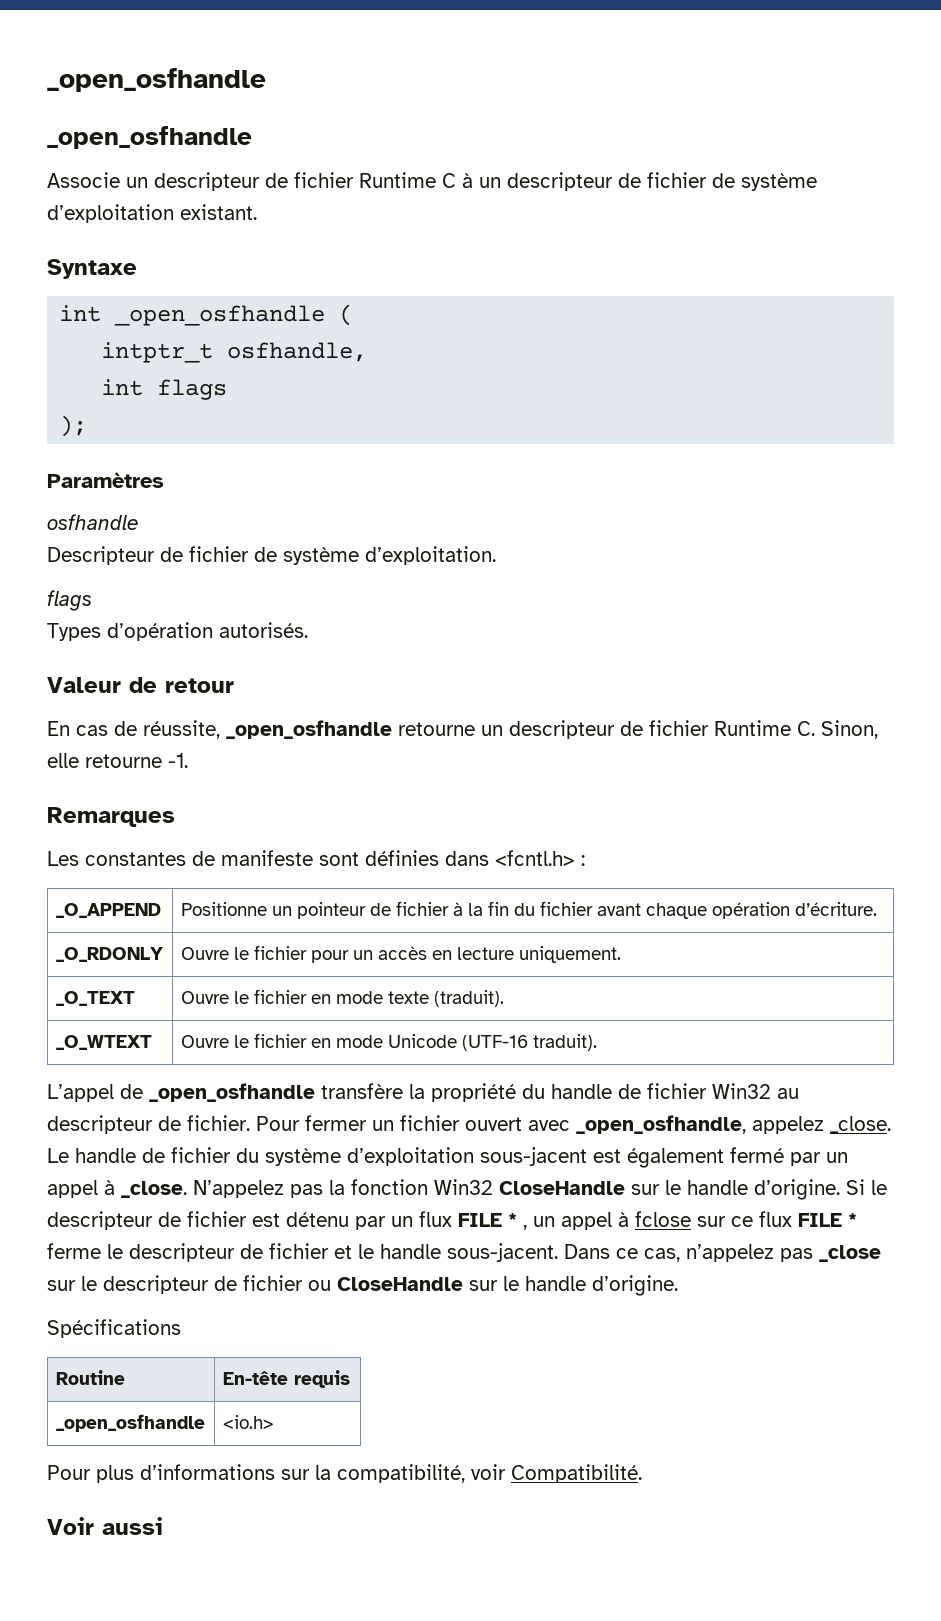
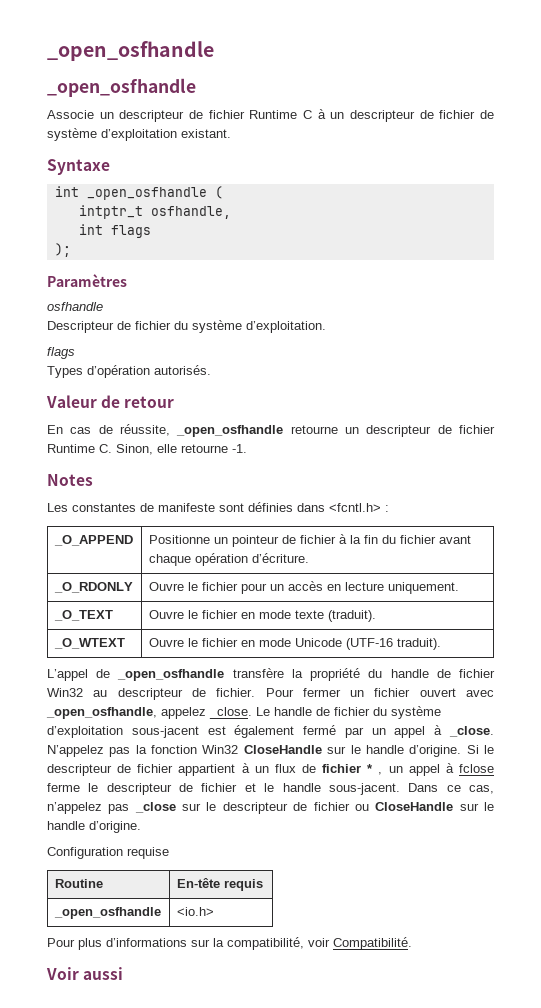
[254,547,277,562] de -> [174,321,188,330] du
[47,807,175,827] Remarques -> [47,474,93,486] Notes
[252,1211,502,1230] est détenu par un flux FILE -> [178,763,362,776] appartient à un flux de fichier
[697,1211,857,1227] sur ce flux FILE * -> (495, 768) none
[47,1319,181,1338] Spécifications -> [47,847,169,859] Configuration requise

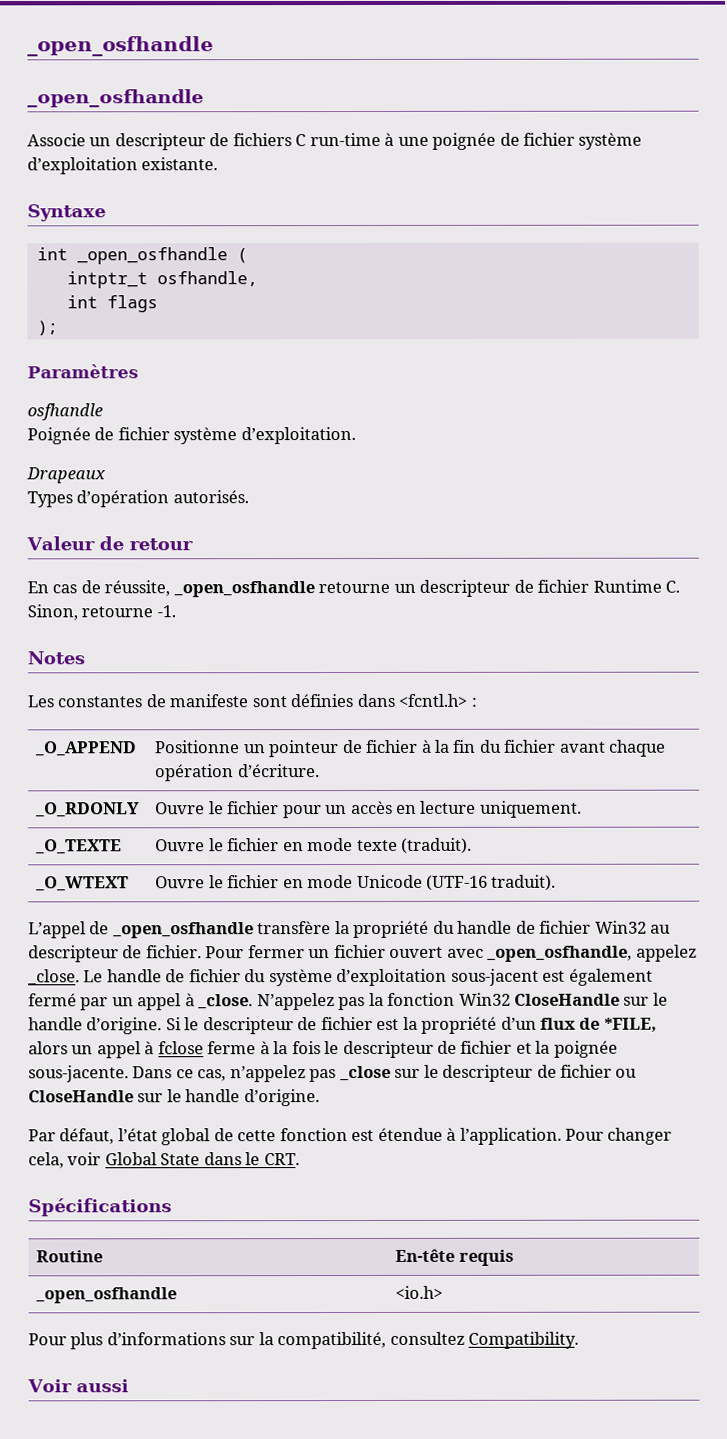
[208,109,495,122] [47,128,231,141] fichier Runtime C à un descripteur de fichier de système d’exploitation existant. -> [232,132,643,150] [27,157,219,175] fichiers C run-time à une poignée de fichier système d’exploitation existante.
[47,321,188,333] Descripteur de fichier du -> [27,427,170,445] Poignée de fichier
[47,347,75,359] flags -> [26,467,106,484] Drapeaux
[157,444,177,453] elle -> (78, 612) none
[53,610,113,621] _O_TEXT -> [35,839,123,855] _O_TEXTE
[178,763,383,776] appartient à un flux de fichier * , -> [376,1016,657,1034] [28,1041,68,1055] est la propriété d’un flux de *FILE, alors
(80, 787) none -> [259,1041,321,1055] à la fois
[264,783,400,795] le handle sous-jacent. -> [535,1040,618,1058] [28,1065,129,1083] la poignée sous-jacente.
[47,847,169,859] Configuration requise -> [28,1127,673,1146] [28,1152,300,1169] [28,1198,172,1217] Par défaut, l’état global de cette fonction est étendue à l’application. Pour changer cela, voir Global State dans le CRT. // Spécifications
[308,937,412,950] voir Compatibilité. -> [389,1331,580,1349] consultez Compatibility.

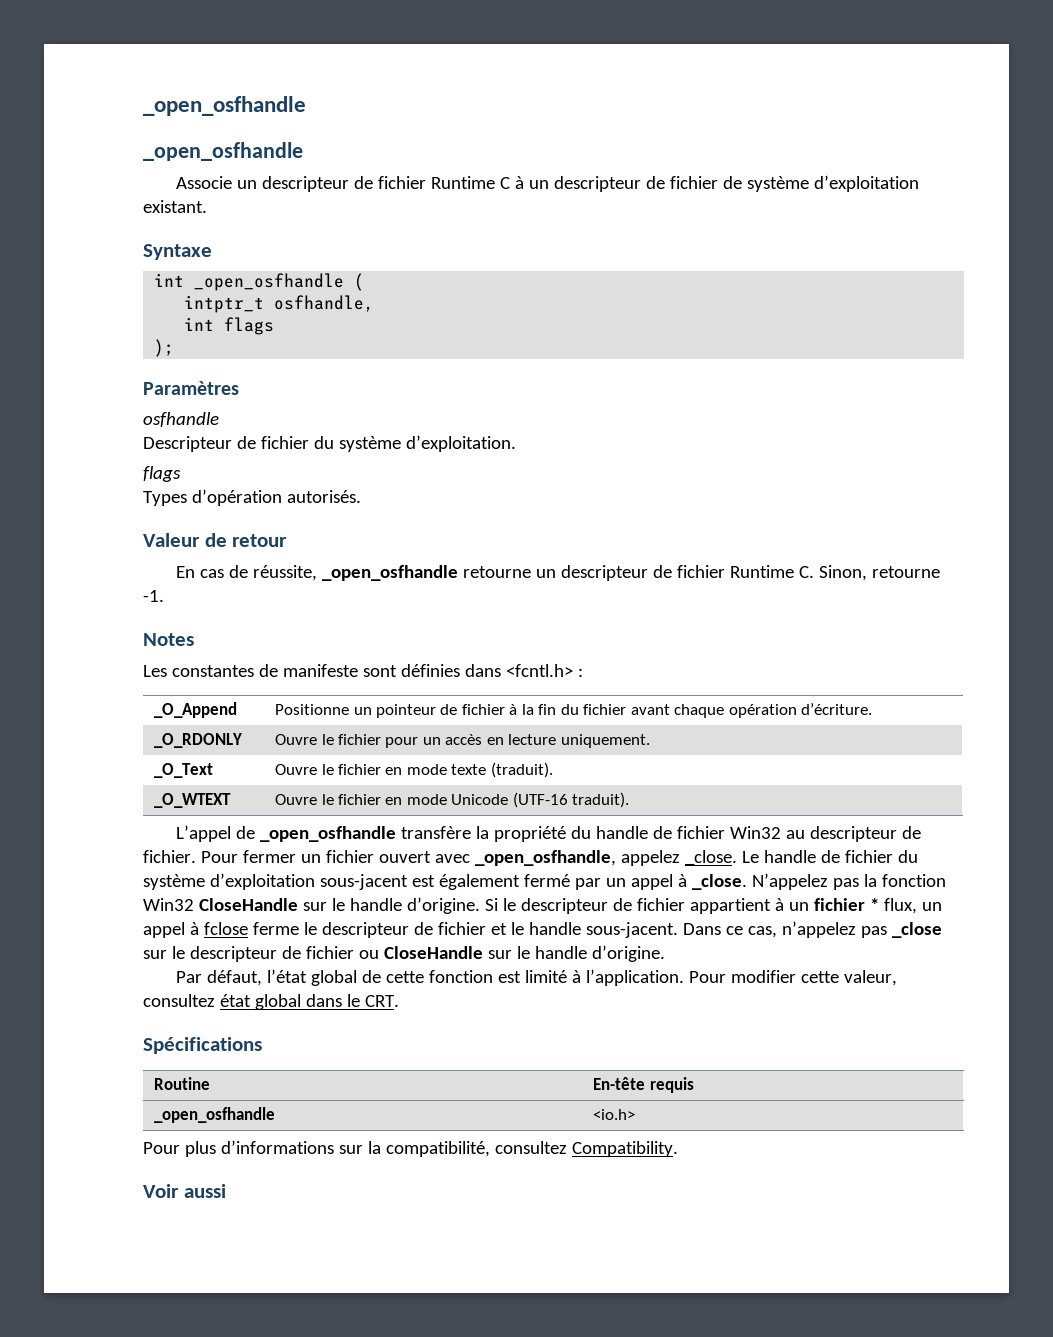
[232,132,643,150] [27,157,219,175] fichiers C run-time à une poignée de fichier système d’exploitation existante. -> [378,175,920,192] [143,200,207,213] fichier Runtime C à un descripteur de fichier de système d’exploitation existant.
[27,427,170,445] Poignée de fichier -> [143,436,334,452] Descripteur de fichier du
[26,467,106,484] Drapeaux -> [143,466,181,482] flags
[35,741,138,757] _O_APPEND -> [154,702,238,718] _O_Append
[35,839,123,855] _O_TEXTE -> [154,763,214,778] _O_Text
[376,1016,657,1034] [28,1041,68,1055] est la propriété d’un flux de *FILE, alors -> [689,898,917,914] appartient à un fichier * flux,
[259,1041,321,1055] à la fois -> (299, 928) none
[535,1040,618,1058] [28,1065,129,1083] la poignée sous-jacente. -> [510,922,678,938] le handle sous-jacent.
[377,1127,443,1141] étendue -> [525,970,568,983] limité
[607,1127,673,1145] [28,1152,201,1169] changer cela, voir Global State -> [731,970,898,986] [143,994,301,1010] modifier cette valeur, consultez état global

